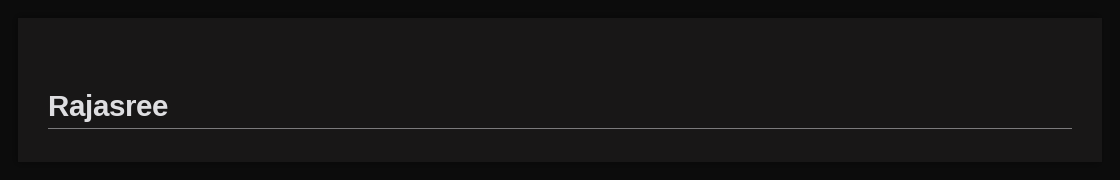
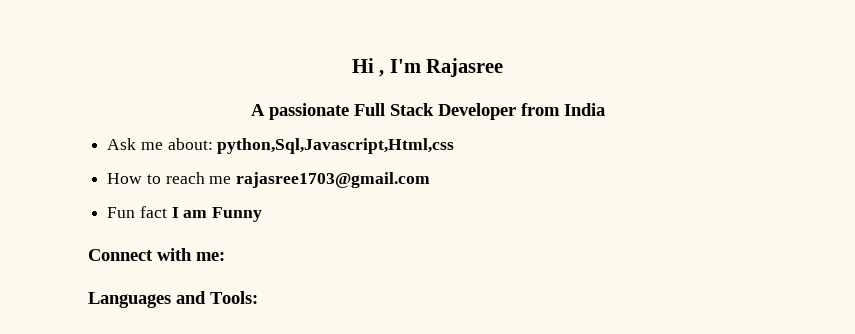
[48,94,168,122] Rajasree -> [351,58,504,77] [250,103,605,120] [107,138,455,154] [107,172,431,188] [107,206,263,222] [88,248,225,261] [88,291,258,308] Hi , I'm Rajasree // A passionate Full Stack Developer from India // Ask me about: python,Sql,Javascript,Html,css // How to reach me rajasree1703@gmail.com // Fun fact I am Funny // Connect with me: // Languages and Tools:

